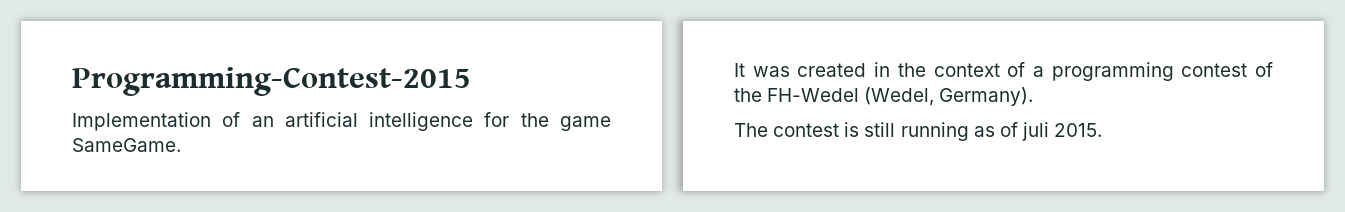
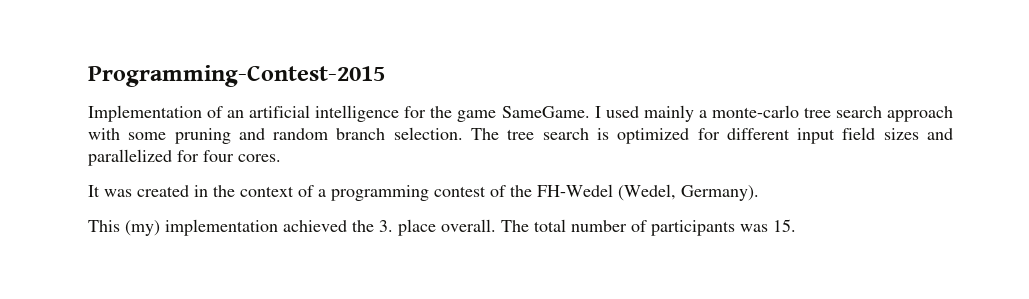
(181, 145) none -> [594,105,953,122] [88,127,953,144] [88,149,281,166] I used mainly a monte-carlo tree search approach with some pruning and random branch selection. The tree search is optimized for different input field sizes and parallelized for four cores.
[734,122,1103,141] The contest is still running as of juli 2015. -> [88,219,796,236] This (my) implementation achieved the 3. place overall. The total number of participants was 15.

